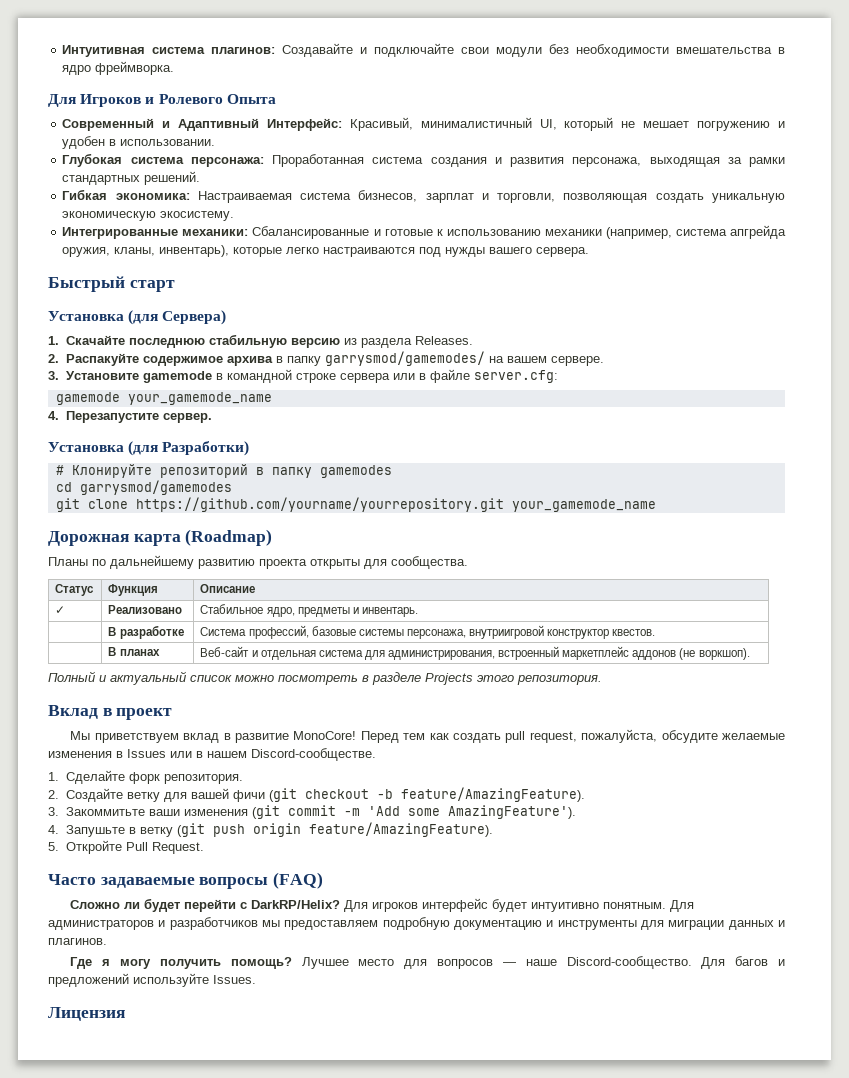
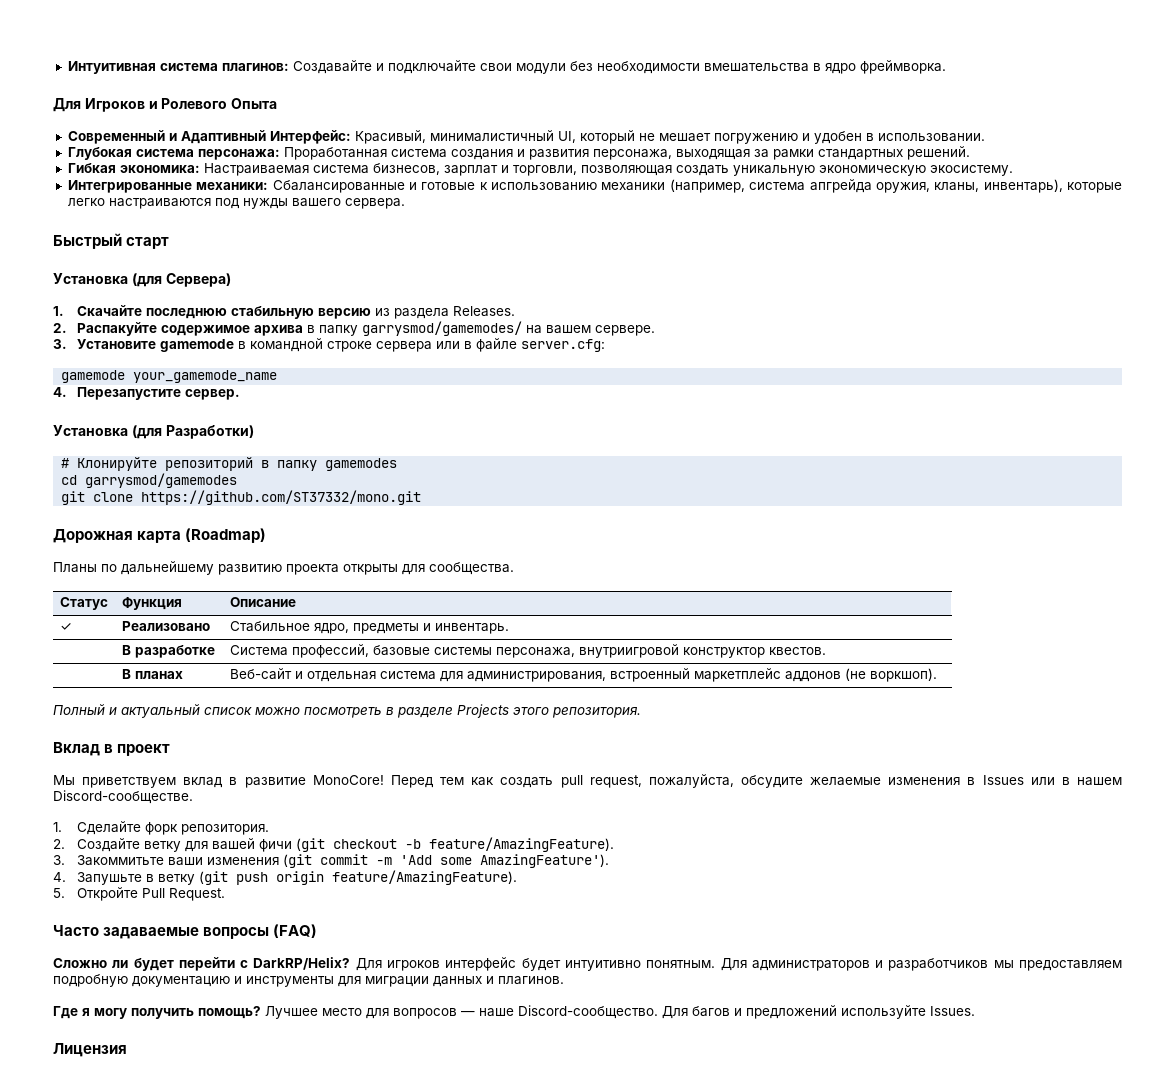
[135,497,656,512] https://github.com/yourname/yourrepository.git your_gamemode_name -> [141,490,422,505] https://github.com/ST37332/mono.git

